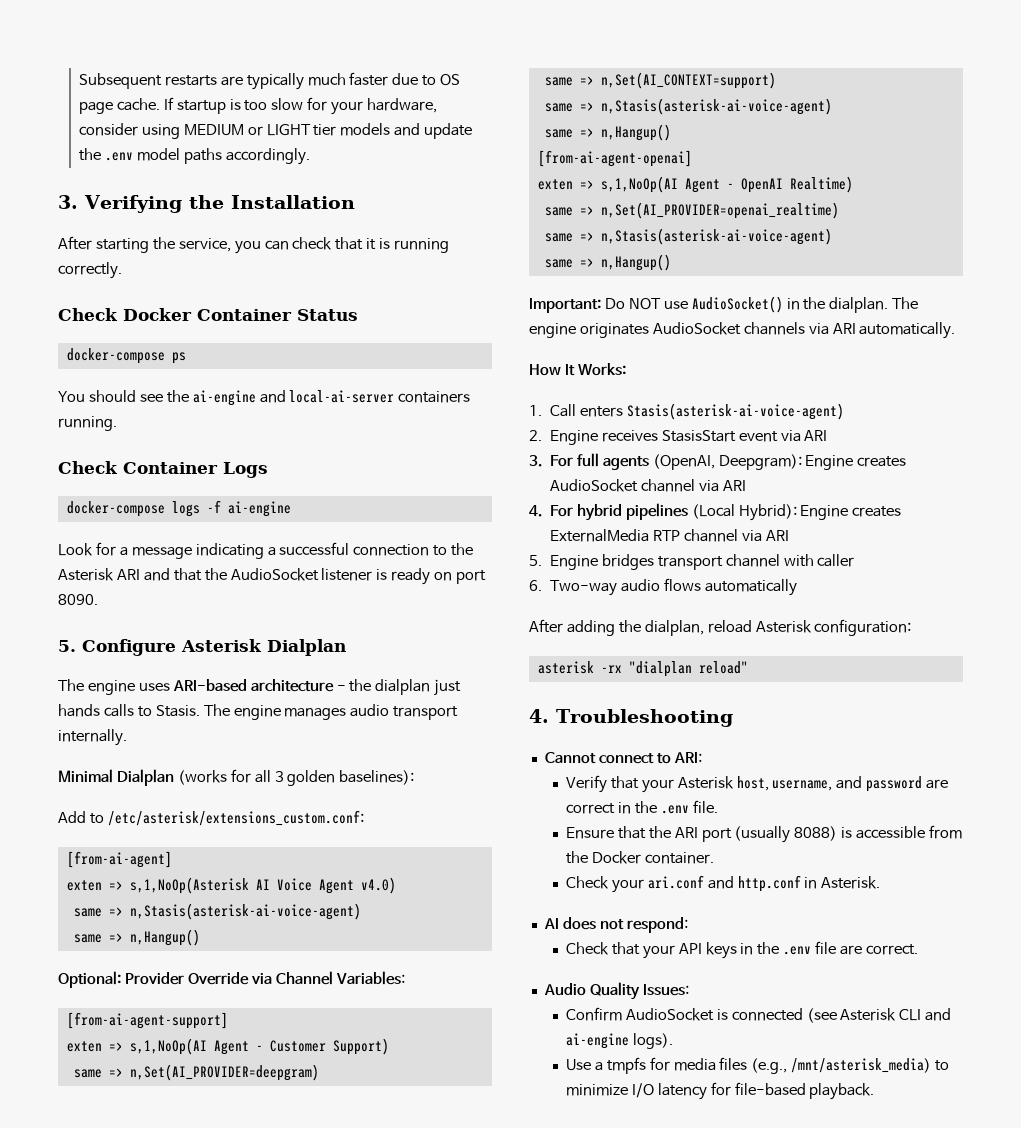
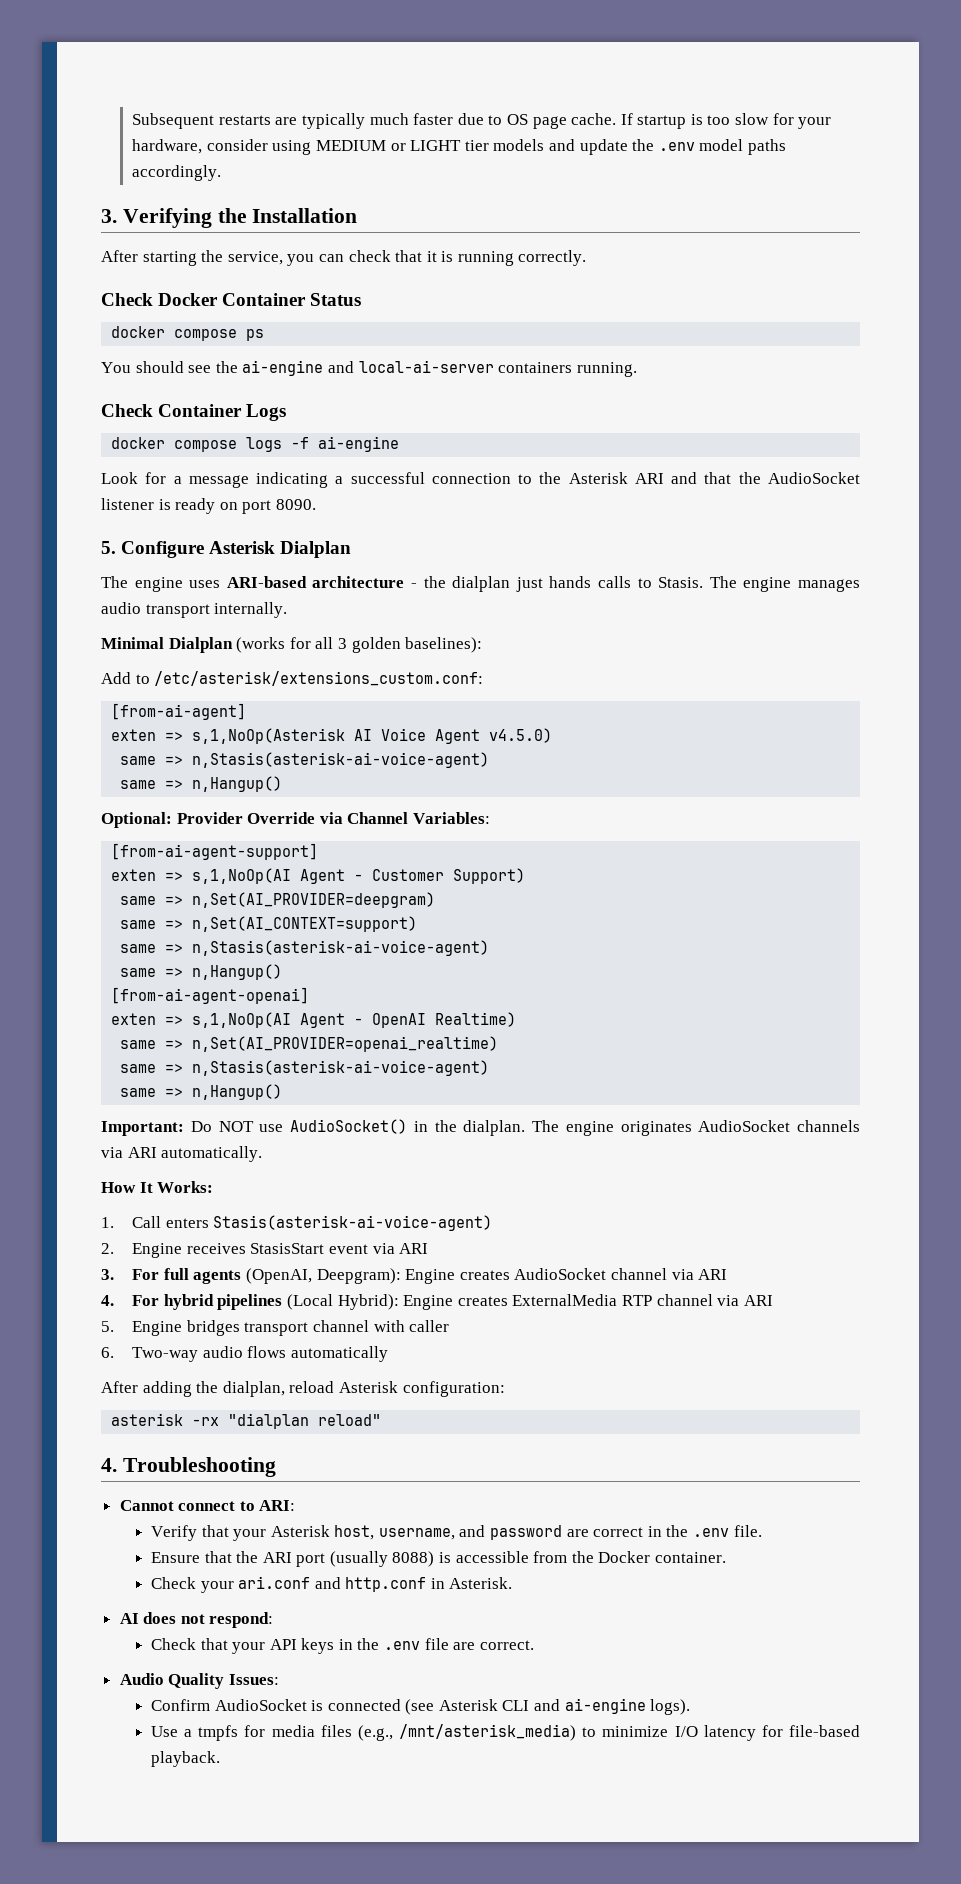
[66,348,165,364] docker-compose -> [111,326,238,341] docker compose
[66,501,165,517] docker-compose -> [111,437,238,452] docker compose
[360,877,396,894] v4.0) -> [489,728,553,743] v4.5.0)

